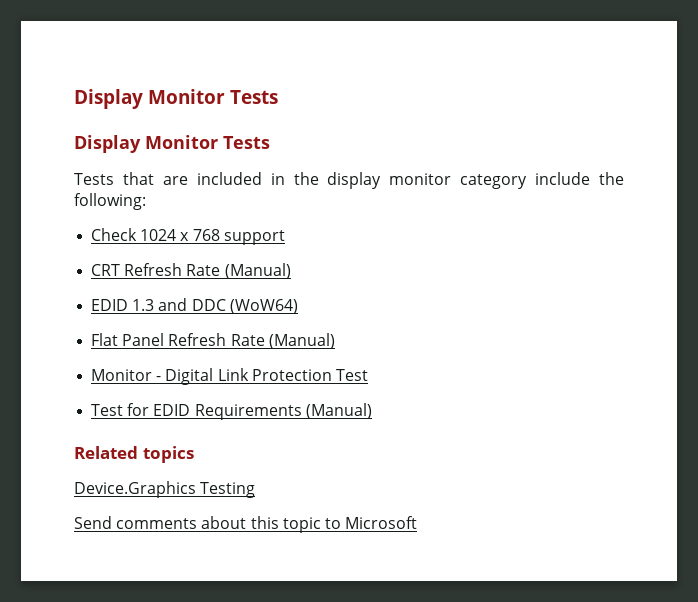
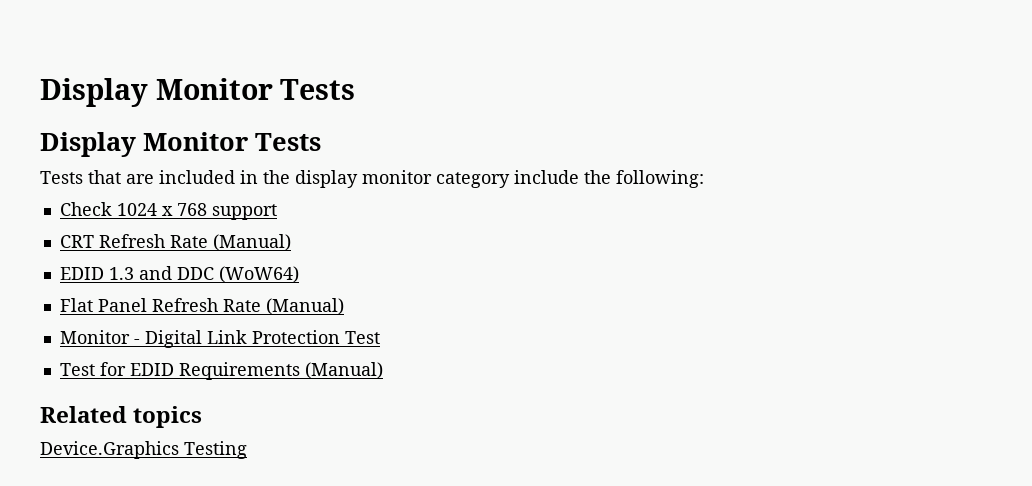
[74,516,418,533] // Send comments about this topic to Microsoft -> (247, 450) none

